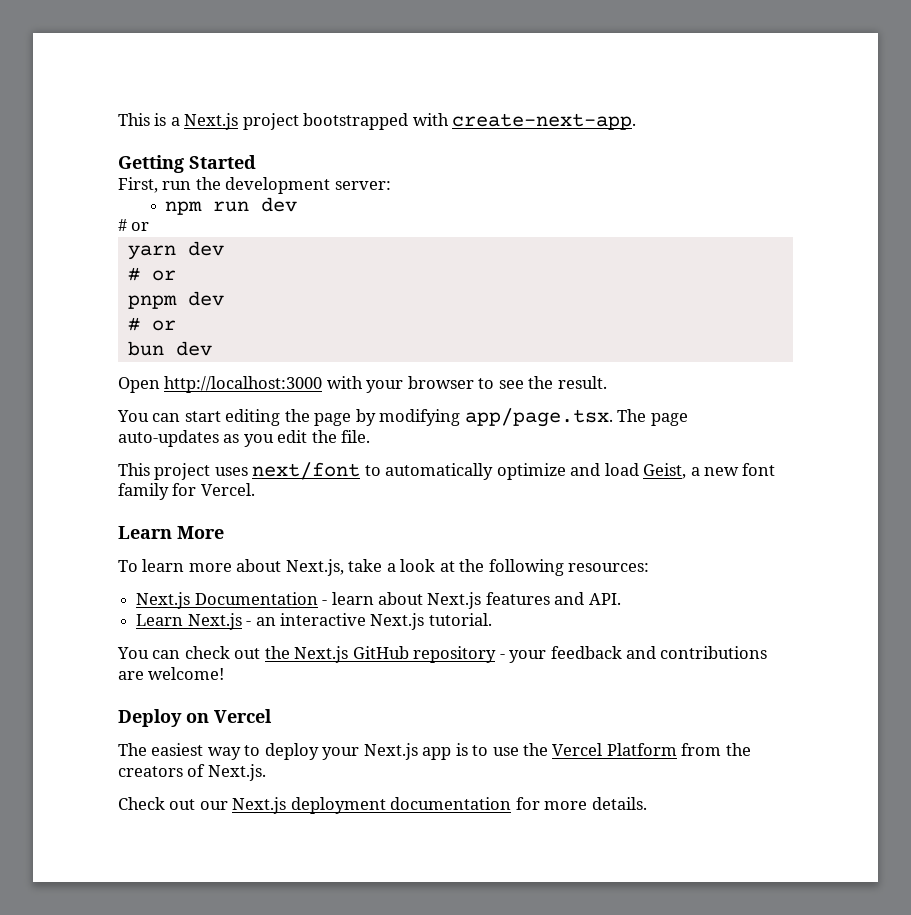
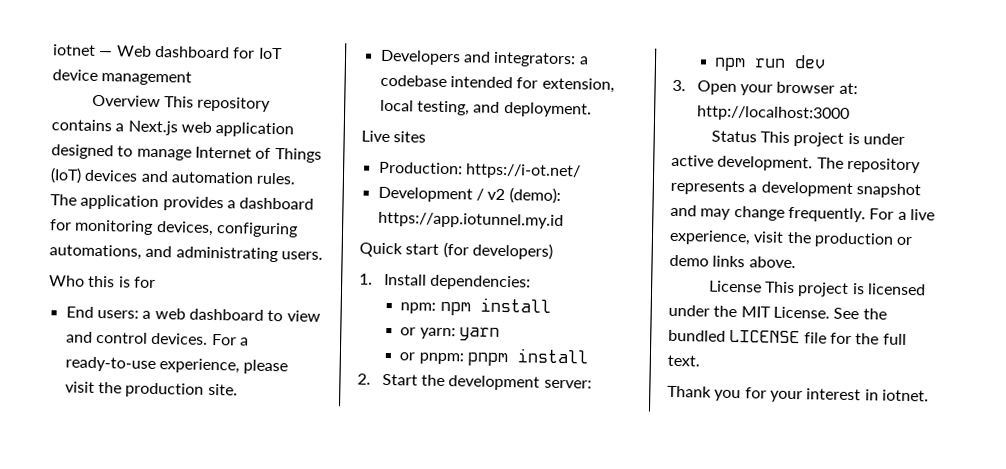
[118,113,637,130] [118,155,256,173] [118,177,192,193] This is a Next.js project bootstrapped with create-next-app. // Getting Started // First, run -> [53,44,283,60] [52,69,193,86] [91,94,272,112] [51,119,295,138] [51,144,322,163] [50,167,297,185] [50,194,315,212] [50,219,298,238] [49,244,323,263] [49,275,156,288] [65,306,321,322] [65,331,249,346] [64,356,289,375] [64,381,238,398] [379,49,589,68] [379,74,615,93] [379,99,592,118] [361,130,427,143] [378,161,581,180] [377,186,561,204] [377,211,564,230] [359,241,553,260] [359,273,532,291] [400,297,551,316] [400,327,500,341] [399,348,589,367] [357,373,418,386] iotnet — Web dashboard for IoT device management // Overview This repository contains a Next.js web application designed to manage Internet of Things (IoT) devices and automation rules. The application provides a dashboard for monitoring devices, configuring automations, and administrating users. // Who this is for // End users: a web dashboard to view and control devices. For a ready-to-use experience, please visit the production site. // Developers and integrators: a codebase intended for extension, local testing, and deployment. // Live sites // Production: https://i-ot.net/ // Development / v2 (demo): https://app.iotunnel.my.id // Quick start (for developers) // 1. Install dependencies: // npm: npm install // or yarn: yarn // or pnpm: pnpm install // 2. Start
[118,219,150,231] [127,241,224,260] [127,267,176,281] [127,291,224,309] [127,317,176,331] [127,341,212,356] [118,376,607,393] [117,408,688,427] [118,430,371,447] [118,462,776,480] [118,483,255,500] [118,526,224,539] [118,559,650,576] [136,592,621,609] [136,613,492,630] [117,646,768,663] [118,667,225,680] [118,709,272,727] [118,743,751,760] [118,764,266,781] [118,797,647,814] # or // yarn dev // # or // pnpm dev // # or // bun dev // Open http://localhost:3000 with your browser to see the result. // You can start editing the page by modifying app/page.tsx. The page auto-updates as you edit the file. // This project uses next/font to automatically optimize and load Geist, a new font family for Vercel. // Learn More // To learn more about Next.js, take a look at the following resources: // Next.js Documentation - learn about Next.js features and API. // Learn Next.js - an interactive Next.js tutorial. // You can check out the Next.js GitHub repository - your feedback and contributions are welcome! // Deploy on Vercel // The easiest way to deploy your Next.js app is to use the Vercel Platform from the creators of Next.js. // Check out our Next.js deployment documentation for more details. -> [672,79,858,96] [696,105,850,122] [710,130,906,147] [671,154,921,174] [670,179,921,199] [670,204,935,223] [669,229,914,248] [669,254,796,269] [708,280,927,297] [668,304,887,320] [668,329,907,345] [667,354,700,367] [667,385,929,403] 3. Open your browser at: http://localhost:3000 // Status This project is under active development. The repository represents a development snapshot and may change frequently. For a live experience, visit the production or demo links above. // License This project is licensed under the MIT License. See the bundled LICENSE file for the full text. // Thank you for your interest in iotnet.

